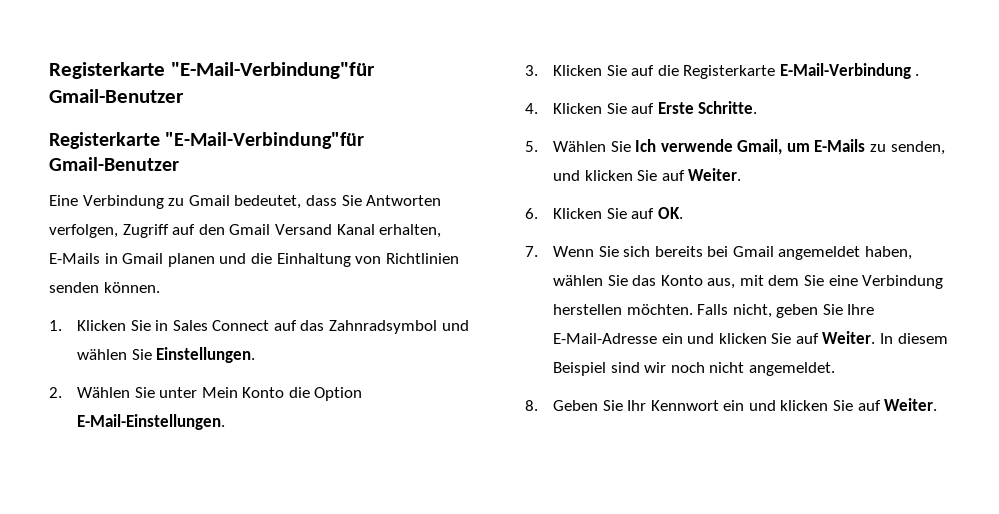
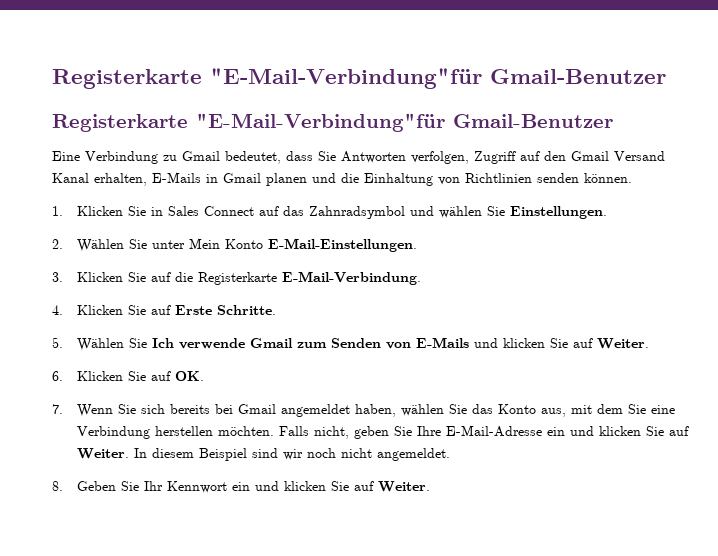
[288,387,363,401] die Option -> (264, 244) none
[779,63,920,79] E-Mail-Verbindung . -> [282,271,422,285] E-Mail-Verbindung.
[737,139,945,155] Gmail, um E-Mails zu senden, -> [250,337,470,349] Gmail zum Senden von E-Mails

